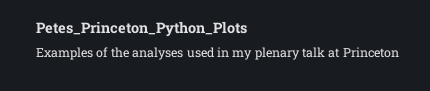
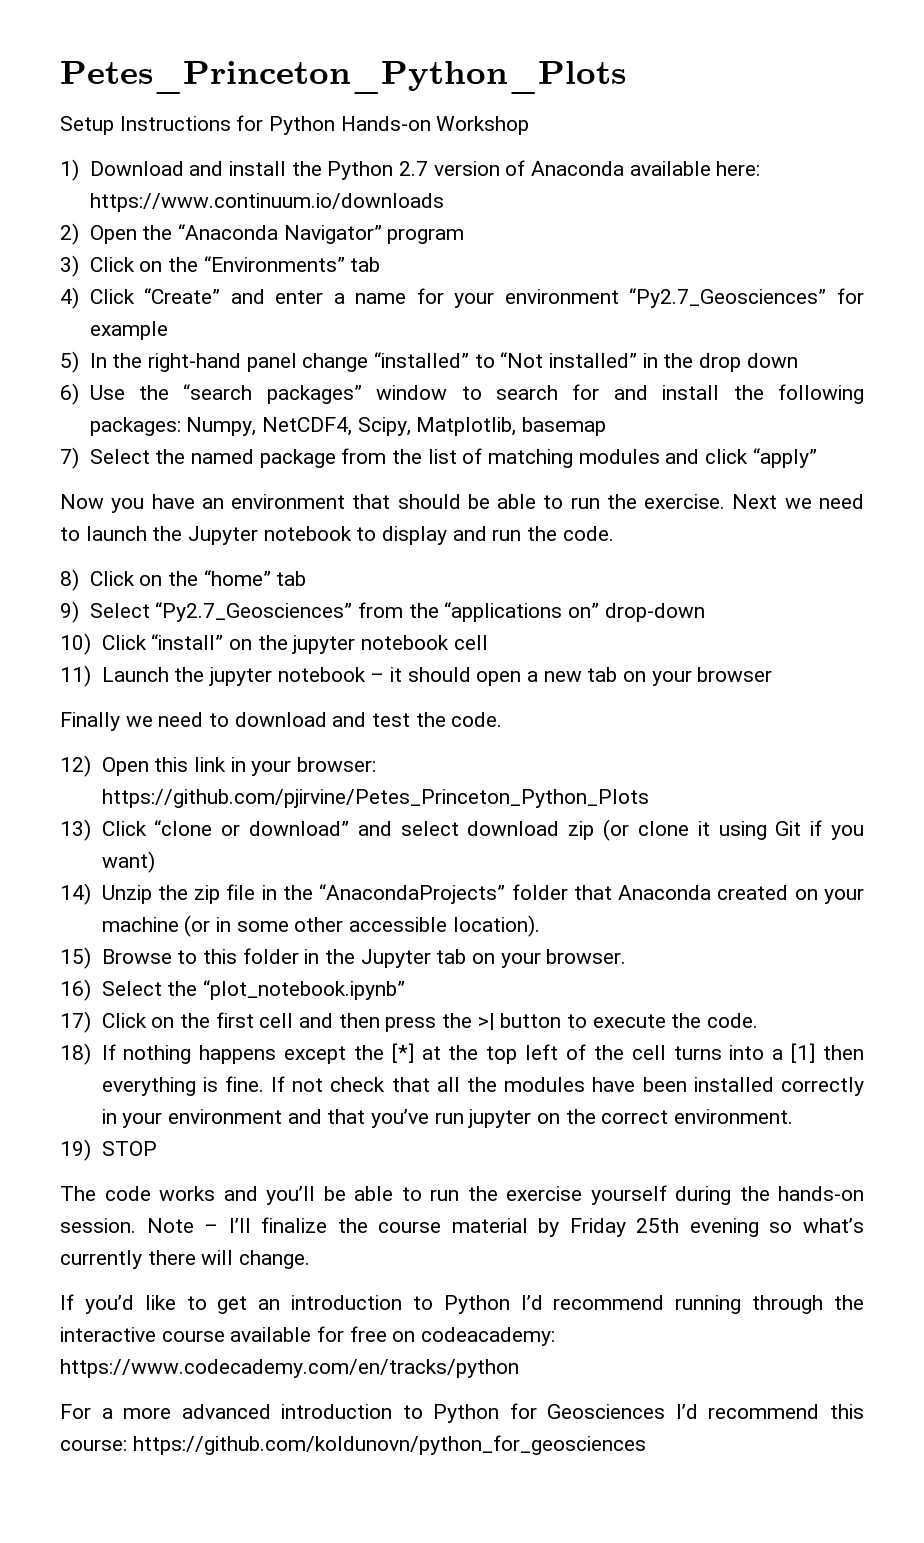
[36,47,399,60] Examples of the analyses used in my plenary talk at Princeton -> [60,115,530,135] [60,159,761,181] [89,193,444,212] [60,223,465,245] [60,255,381,277] [60,287,864,309] [89,321,168,340] [60,351,798,373] [60,383,864,405] [89,417,606,436] [60,447,817,469] [60,494,864,513] [60,526,614,545] [60,569,307,591] [60,601,705,623] [60,633,488,655] [60,665,773,687] [60,712,503,731] [60,755,376,777] [101,789,649,808] [60,819,864,841] [101,851,155,873] [60,883,864,905] [101,915,540,937] [60,947,627,969] [60,979,405,1001] [60,1011,758,1033] [60,1043,865,1065] [101,1076,864,1096] [101,1109,793,1128] [60,1139,157,1161] [60,1185,864,1205] [60,1217,865,1237] [60,1250,311,1269] [60,1294,864,1314] [60,1326,556,1346] [60,1359,519,1378] [60,1403,864,1423] [60,1435,646,1455] Setup Instructions for Python Hands-on Workshop // 1) Download and install the Python 2.7 version of Anaconda available here: https://www.continuum.io/downloads // 2) Open the “Anaconda Navigator” program // 3) Click on the “Environments” tab // 4) Click “Create” and enter a name for your environment “Py2.7_Geosciences” for example // 5) In the right-hand panel change “installed” to “Not installed” in the drop down // 6) Use the “search packages” window to search for and install the following packages: Numpy, NetCDF4, Scipy, Matplotlib, basemap // 7) Select the named package from the list of matching modules and click “apply” // Now you have an environment that should be able to run the exercise. Next we need to launch the Jupyter notebook to display and run the code. // 8) Click on the “home” tab // 9) Select “Py2.7_Geosciences” from the “applications on” drop-down // 10) Click “install” on the jupyter notebook cell // 11) Launch the jupyter notebook – it should open a new tab on your browser // Finally we need to download and test the code. // 12) Open this link in your browser: https://github.com/pjirvine/Petes_Princeton_Python_Plots // 13) Click “clone or download” and select download zip (or clone it using Git if you want) // 14) Unzip the zip file in the “AnacondaProjects” folder that Anaconda created on your machine (or in some other accessible location). // 15) Browse to this folder in the Jupyter tab on your browser. // 16) Select the “plot_notebook.ipynb” // 17) Click on the first cell and then press the >| button to execute the code. // 18) If nothing happens except the [*] at the top left of the cell turns into a [1] then everything is fine. If not check that all the modules have been installed correctly in your environment and that you’ve run jupyter on the correct environment. // 19) STOP // The code works and you’ll be able to run the exercise yourself during the hands-on session. Note – I’ll finalize the course material by Friday 25th evening so what’s currently there will change. // If you’d like to get an introduction to Python I’d recommend running through the interactive course available for free on codeacademy: https://www.codecademy.com/en/tracks/python // For a more advanced introduction to Python for Geosciences I’d recommend this course: https://github.com/koldunovn/python_for_geosciences

